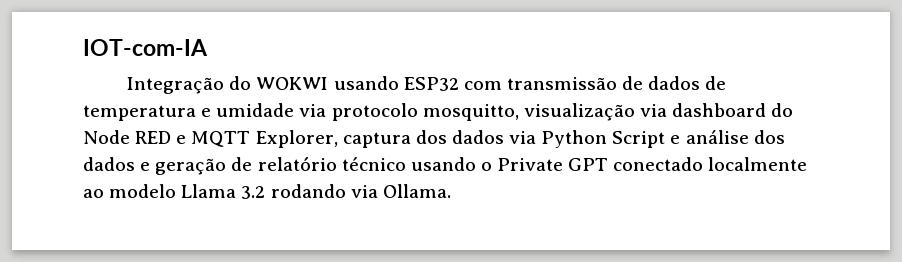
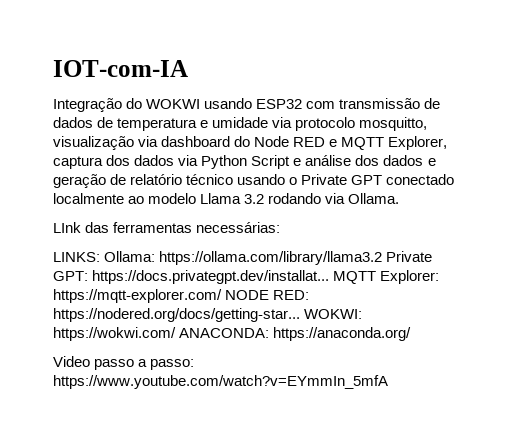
(451, 191) none -> [53,222,281,233] [53,251,433,265] [53,270,440,284] [53,289,310,303] [53,308,363,322] [53,327,412,341] [53,356,195,370] [53,375,388,389] // LInk das ferramentas necessárias: // LINKS: Ollama: https://ollama.com/library/llama3.2 Private GPT: https://docs.privategpt.dev/installat... MQTT Explorer: https://mqtt-explorer.com/ NODE RED: https://nodered.org/docs/getting-star... WOKWI: https://wokwi.com/ ANACONDA: https://anaconda.org/ // Video passo a passo: https://www.youtube.com/watch?v=EYmmIn_5mfA

